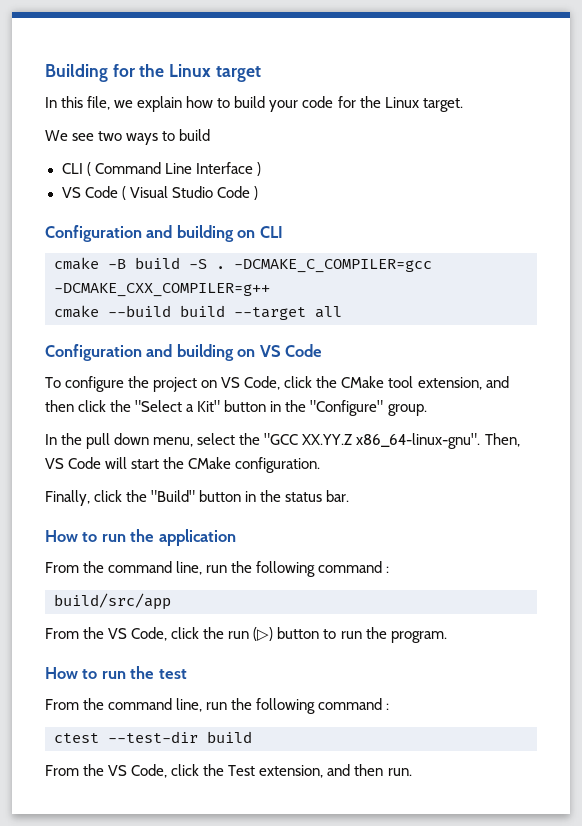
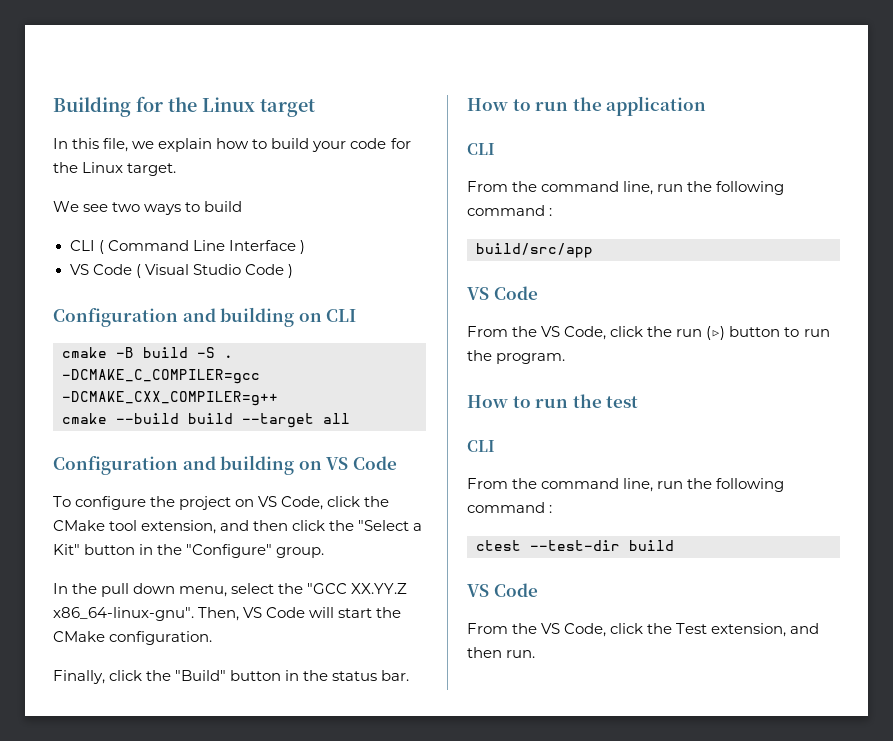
(236, 537) none -> [467,143,495,155] // CLI
(171, 601) none -> [467,286,538,300] // VS Code
(187, 674) none -> [467,440,495,452] // CLI
(252, 737) none -> [467,583,538,597] // VS Code

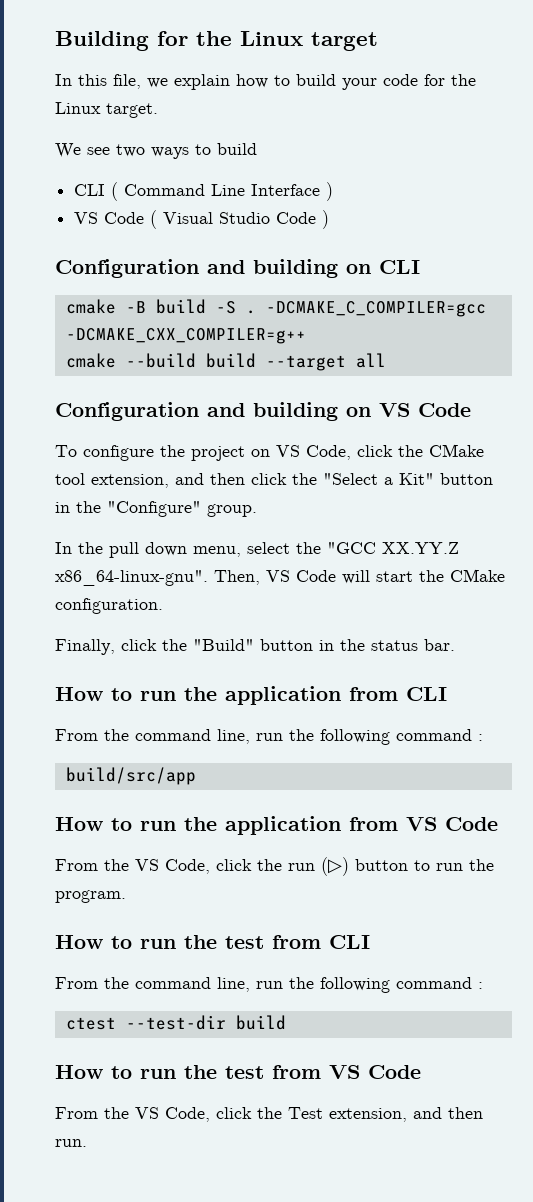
(707, 106) // -> [349,687,398,701] from
(593, 250) none -> [55,816,398,835] How to run the application from
(639, 402) // -> [272,935,321,949] from
(674, 545) none -> [55,1065,321,1079] How to run the test from

